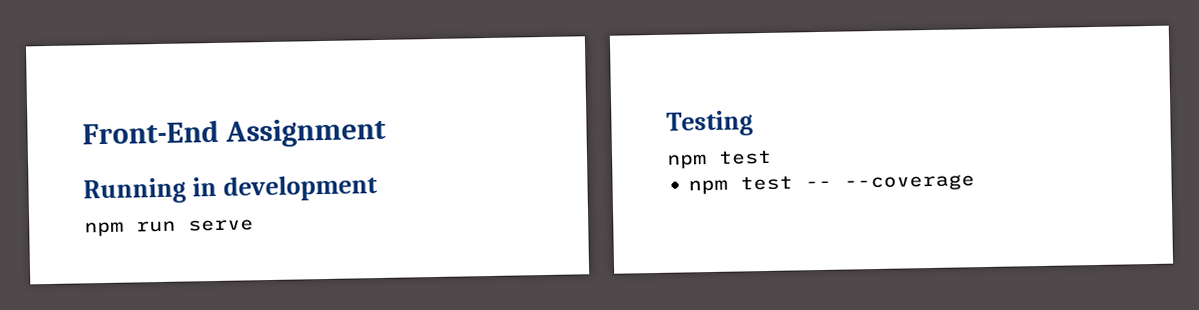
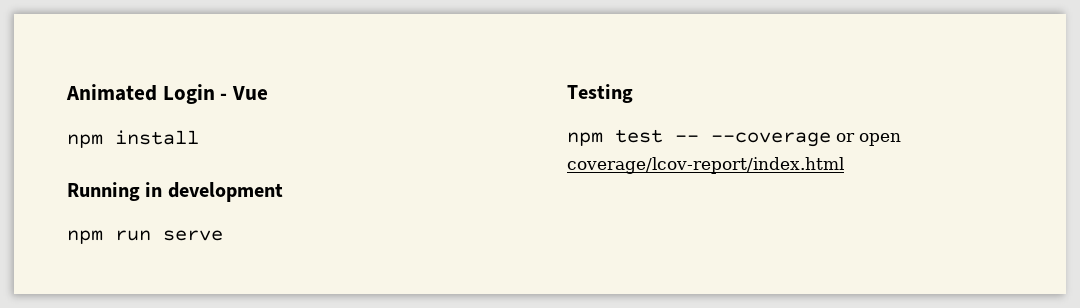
[82,117,386,148] Front-End Assignment -> [66,84,269,104] [67,130,199,148] Animated Login - Vue // npm install
[687,174,975,195] // npm test -- --coverage -> [675,132,901,147] [567,157,844,174] -- --coverage or open coverage/lcov-report/index.html

